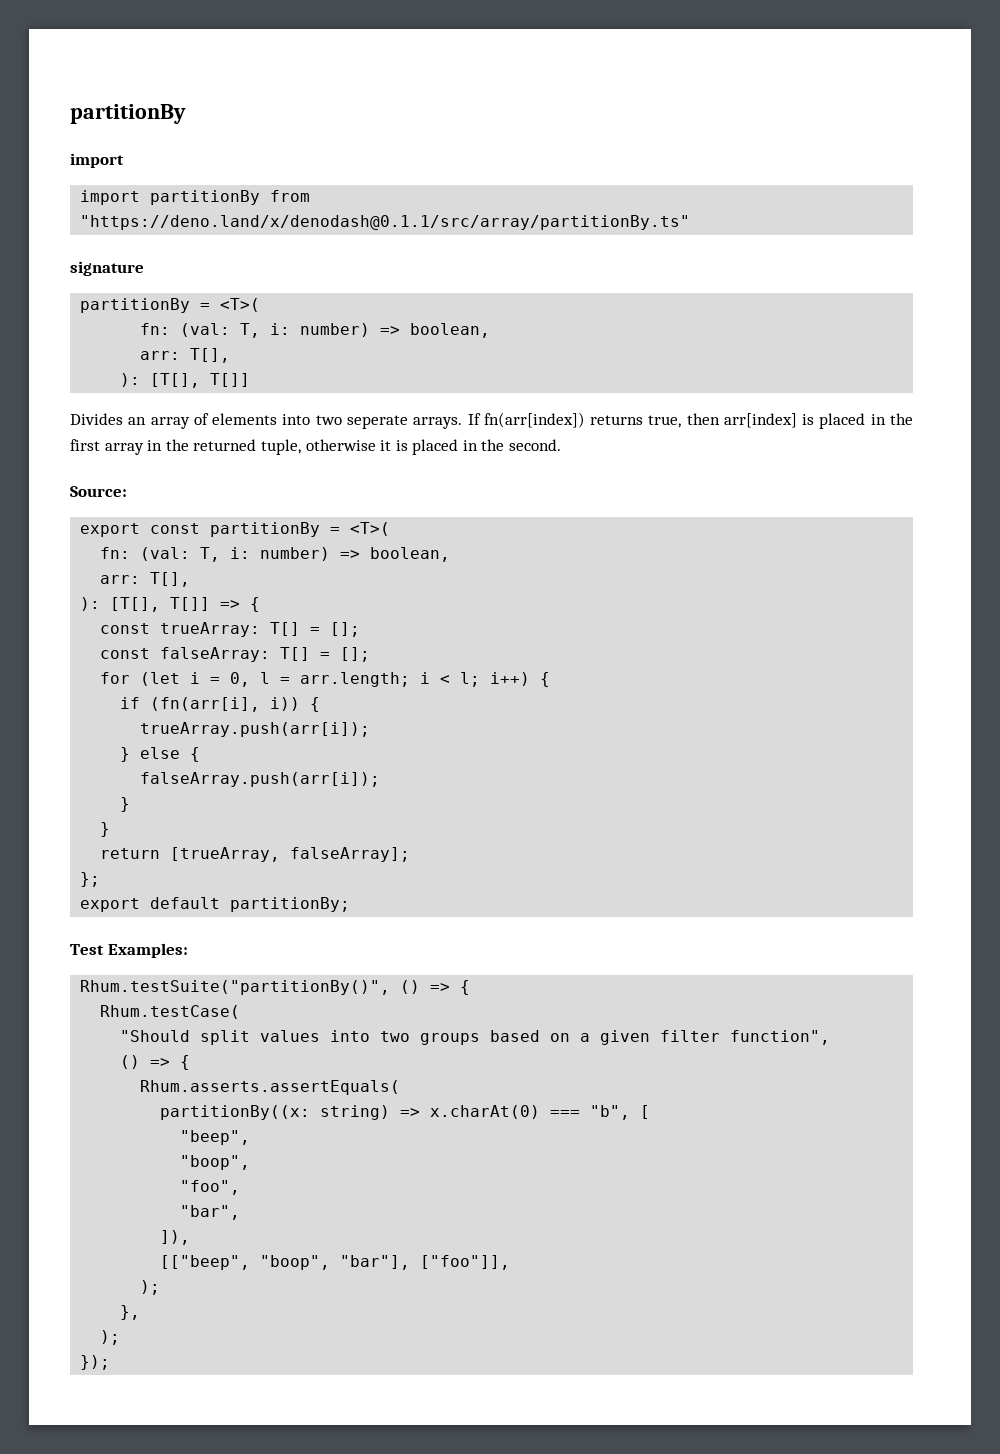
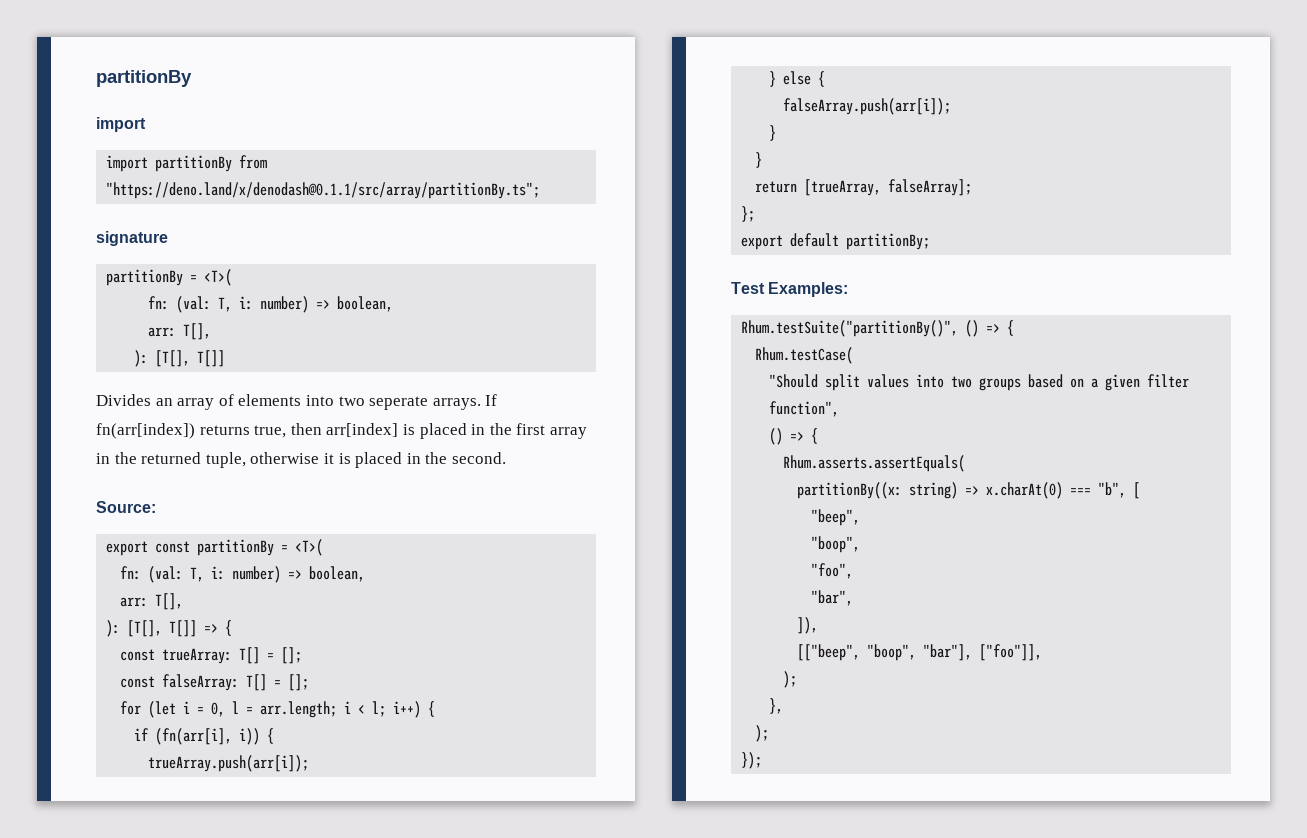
[80,215,691,230] "https://deno.land/x/denodash@0.1.1/src/array/partitionBy.ts" -> [106,182,541,199] "https://deno.land/x/denodash@0.1.1/src/array/partitionBy.ts";

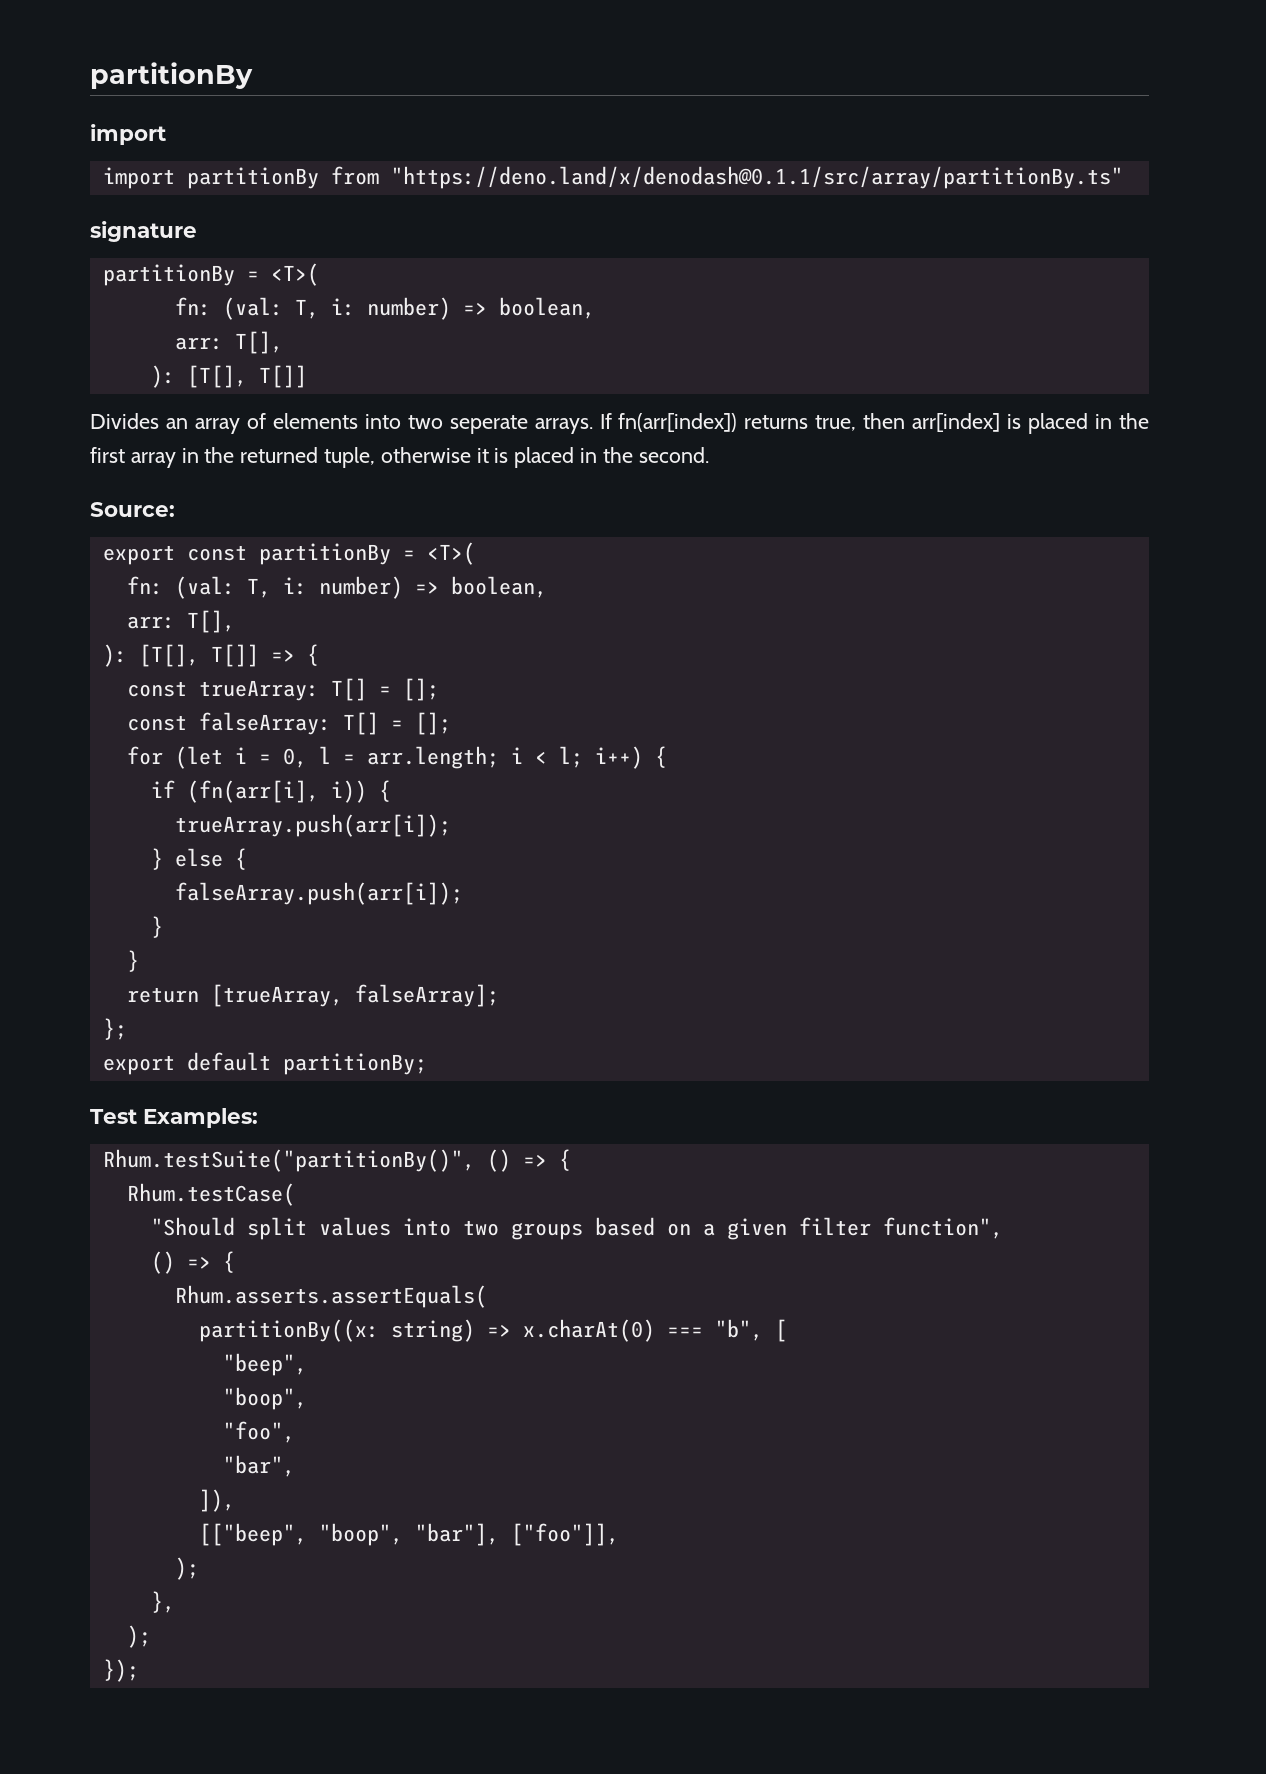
[106,182,541,199] "https://deno.land/x/denodash@0.1.1/src/array/partitionBy.ts"; -> [390,166,1123,189] "https://deno.land/x/denodash@0.1.1/src/array/partitionBy.ts"

